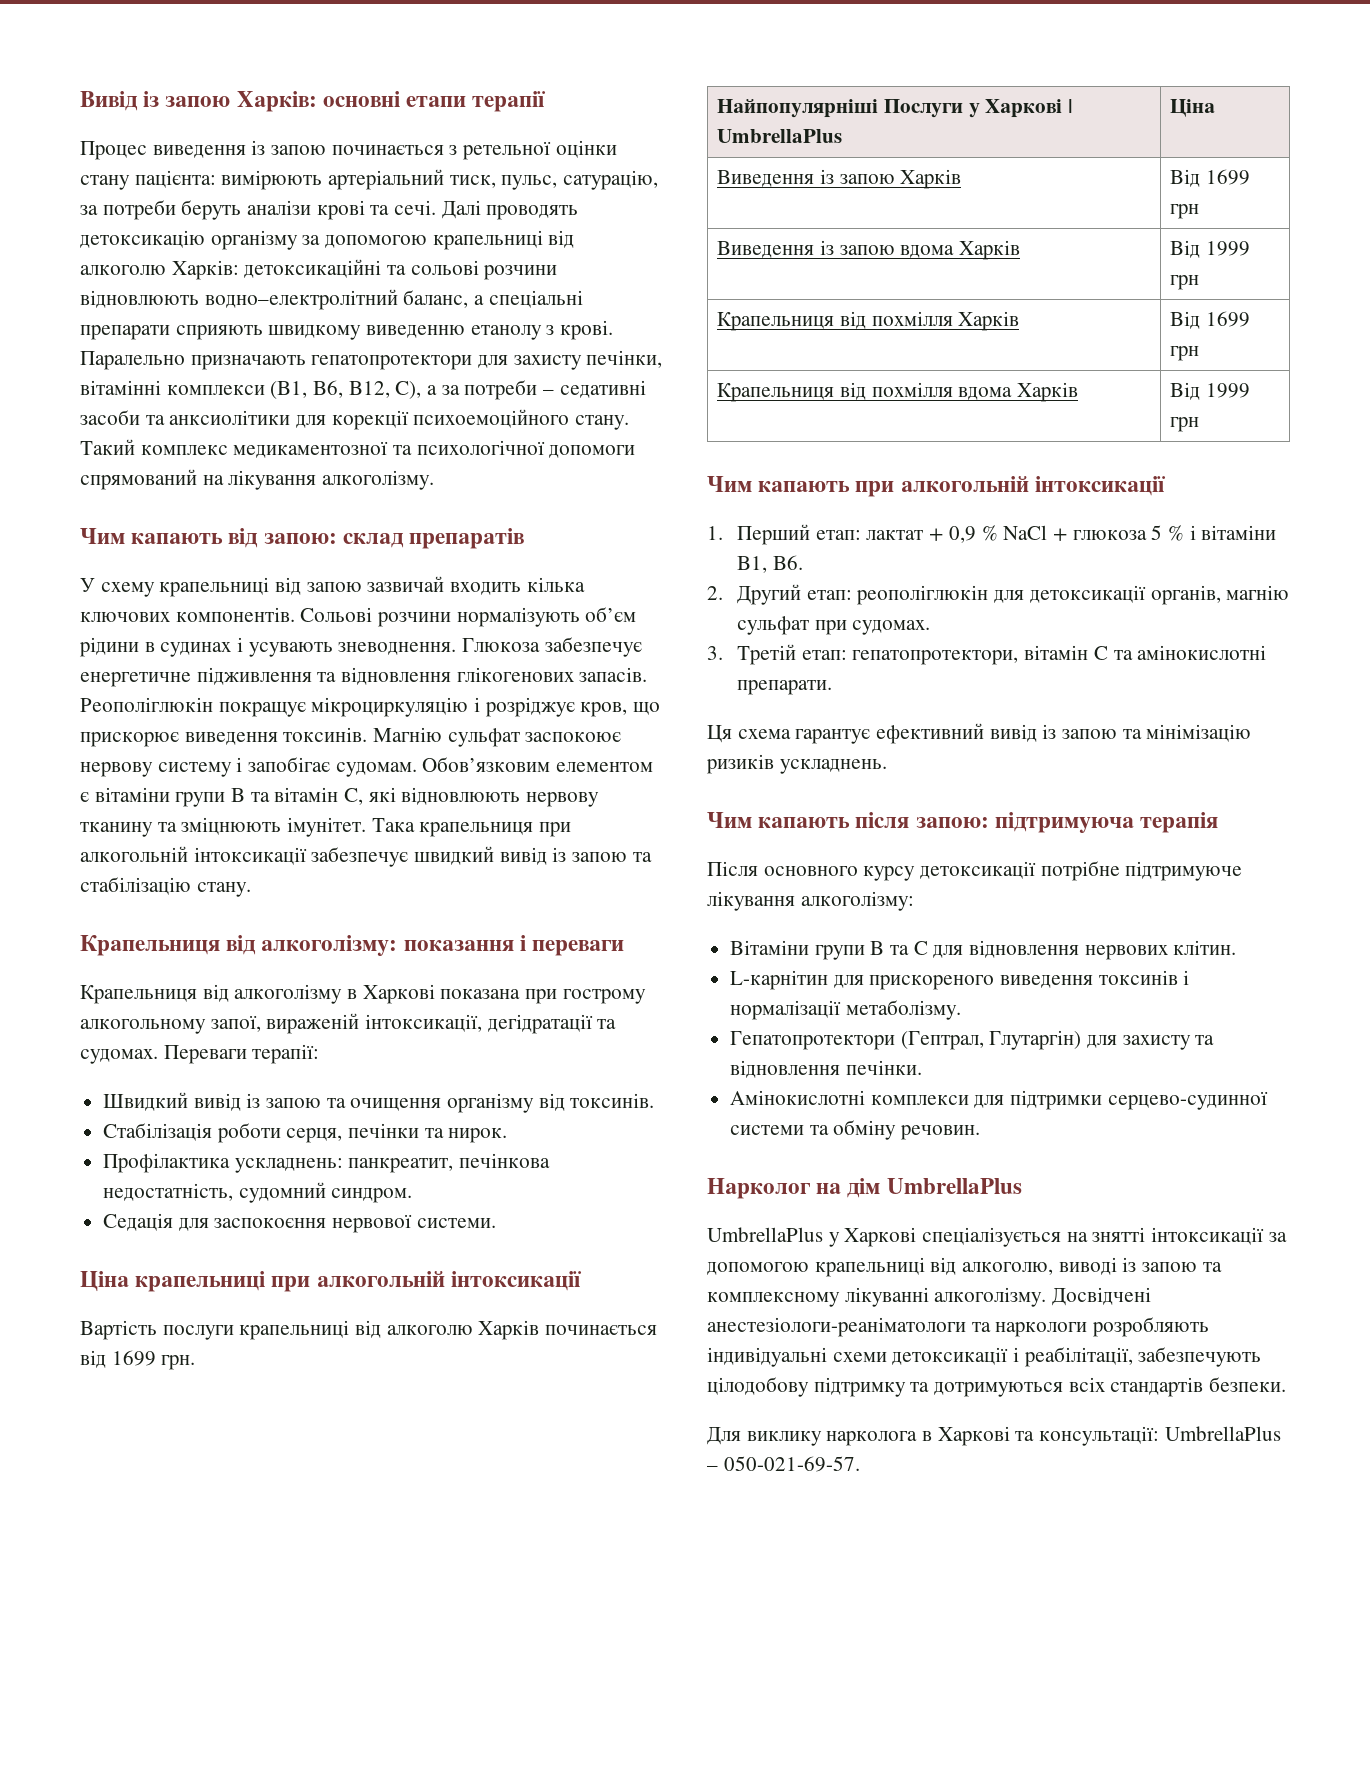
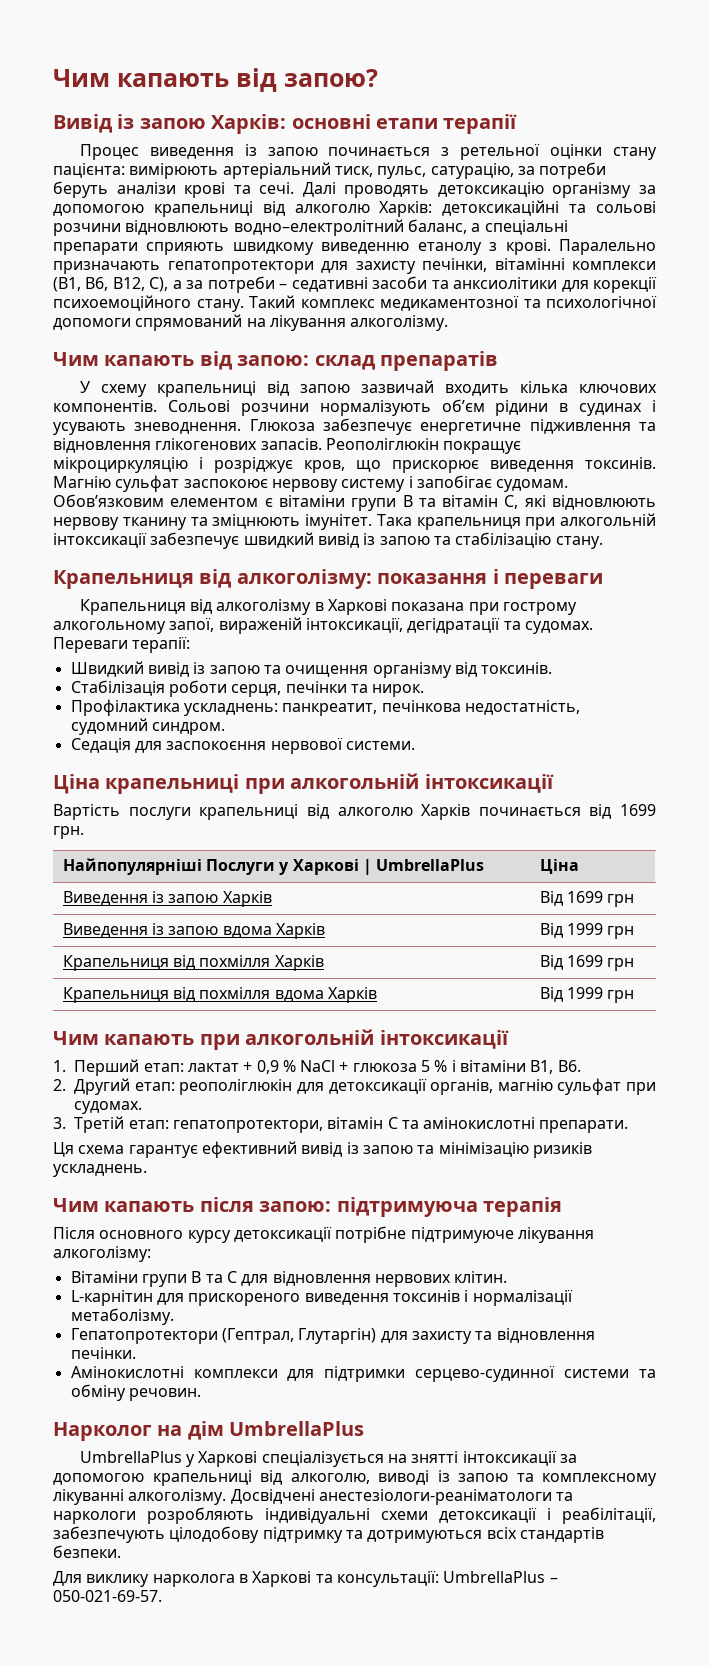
(80, 101) none -> [53,68,378,92] Чим капають від запою? //

